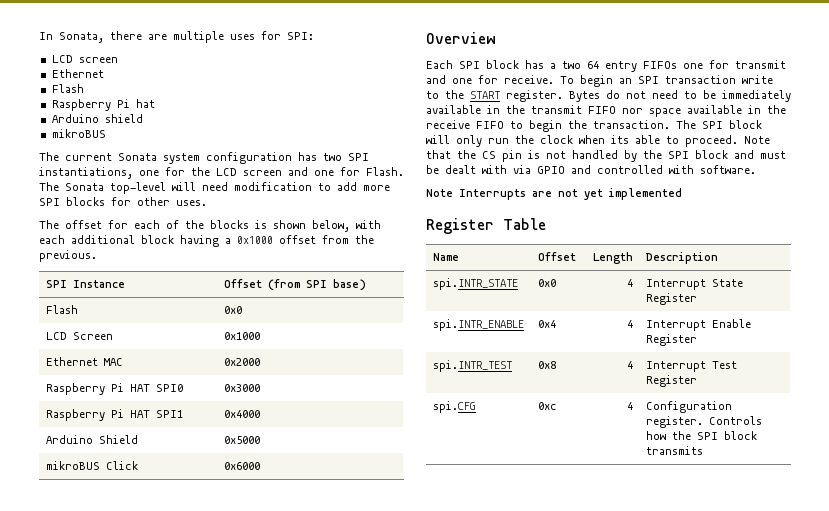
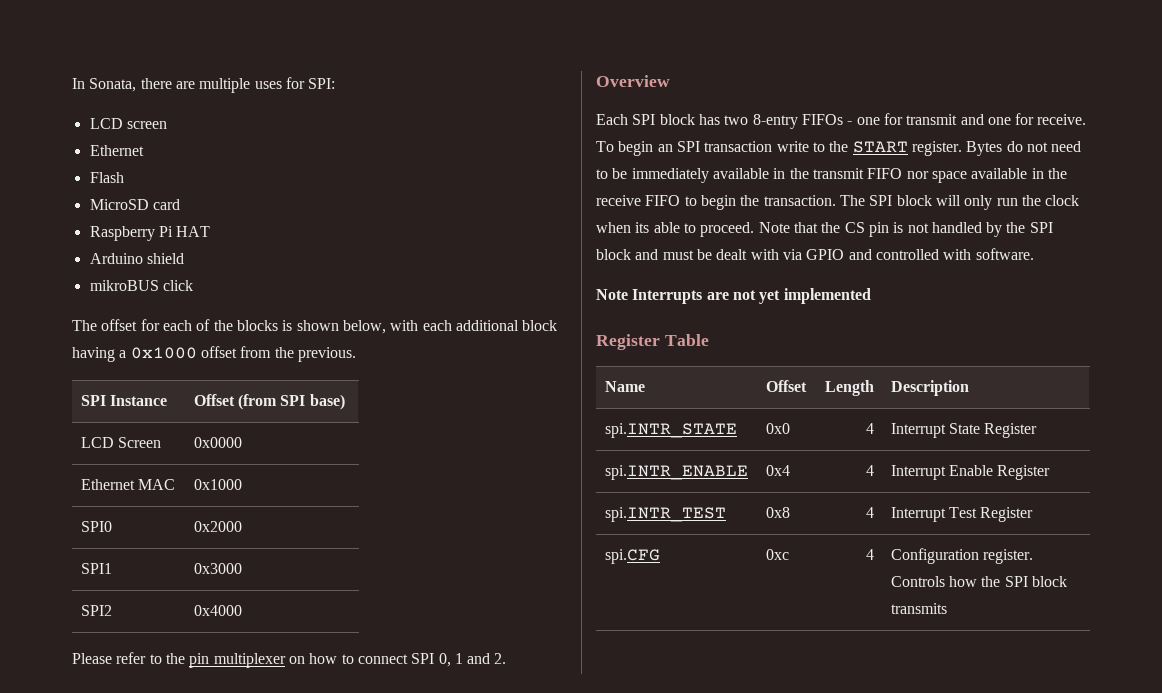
[51,99,155,111] // Raspberry Pi hat -> [89,199,180,210] [89,226,211,241] // MicroSD card // Raspberry Pi HAT
[39,152,369,164] [39,167,404,179] [39,182,390,194] [39,197,207,206] // The current Sonata system configuration has two SPI instantiations, one for the LCD screen and one for Flash. The Sonata top-level will need modification to add more SPI blocks for other uses. -> [162,280,193,291] click
[45,305,78,314] [223,306,242,314] // Flash | 0x0 -> (345, 402) none
[223,332,260,340] 0x1000 -> [193,437,242,448] 0x0000
(123, 362) none -> [193,479,242,490] [80,521,112,532] | 0x1000 // SPI0
[45,383,183,395] [223,384,260,392] [45,409,183,421] [223,410,260,418] [45,435,138,444] [223,436,260,444] [45,461,138,470] [223,462,260,470] Raspberry Pi HAT SPI0 | 0x3000 // Raspberry Pi HAT SPI1 | 0x4000 // Arduino Shield | 0x5000 // mikroBUS Click | 0x6000 -> [80,563,112,574] [193,563,242,574] [80,605,112,616] [193,605,242,616] [72,652,507,668] SPI1 | 0x3000 // SPI2 | 0x4000 // Please refer to the pin multiplexer on how to connect SPI 0, 1 and 2.
[550,61,677,72] a two 64 entry FIFOs -> [724,114,853,129] two 8-entry FIFOs -

